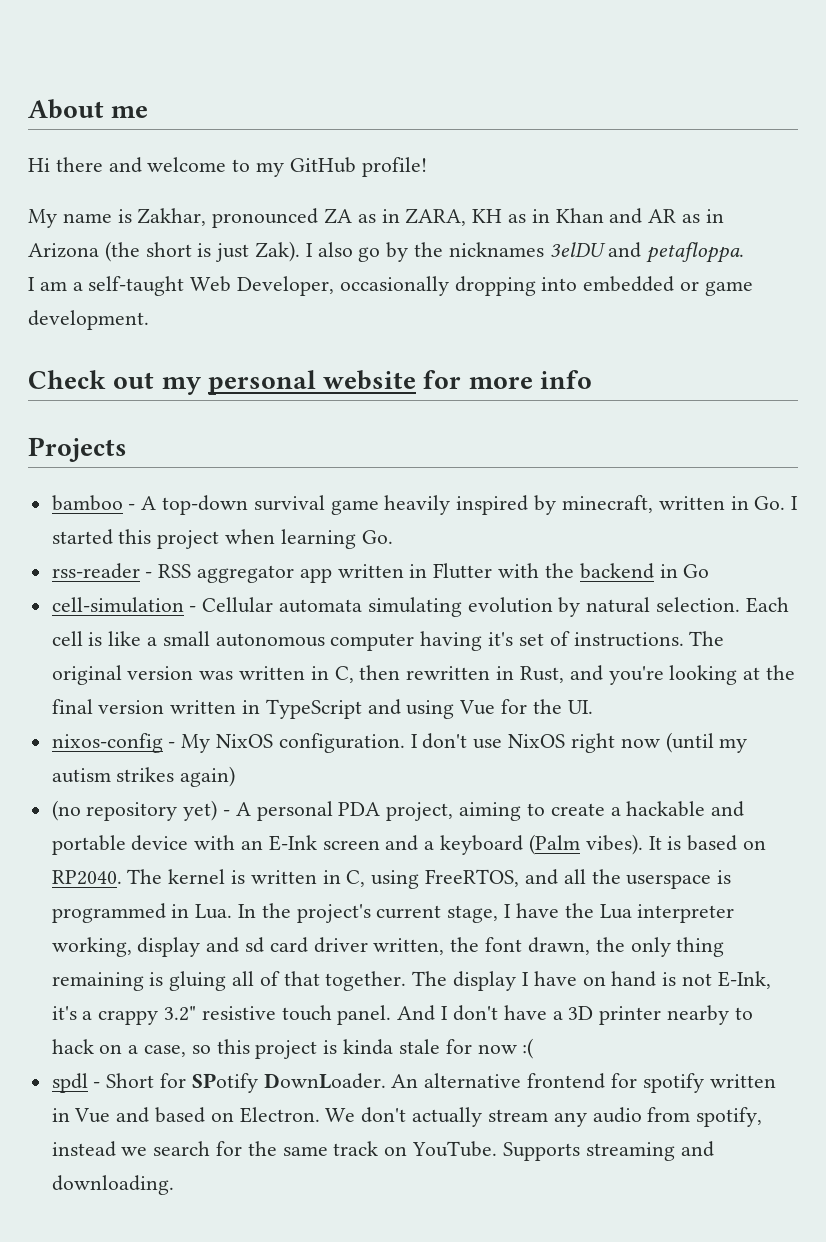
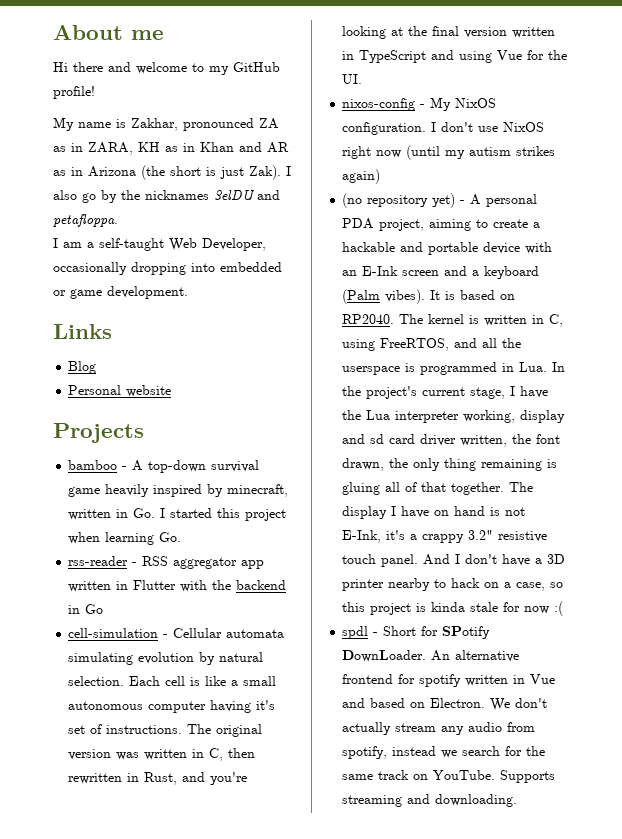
[28,370,593,395] Check out my personal website for more info -> [53,324,112,339] [68,361,97,374] [68,385,172,397] Links // Blog // Personal website

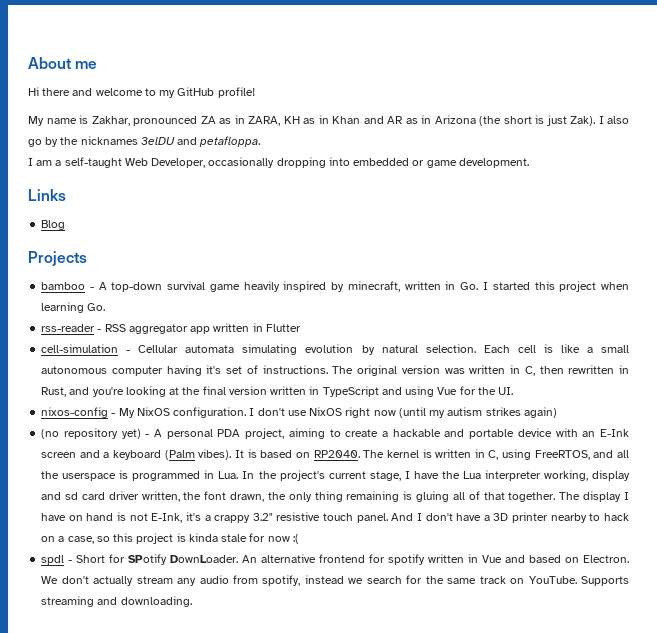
[68,385,172,397] // Personal website -> (66, 225) none
[180,580,287,592] [68,604,104,614] with the backend in Go -> (301, 328) none

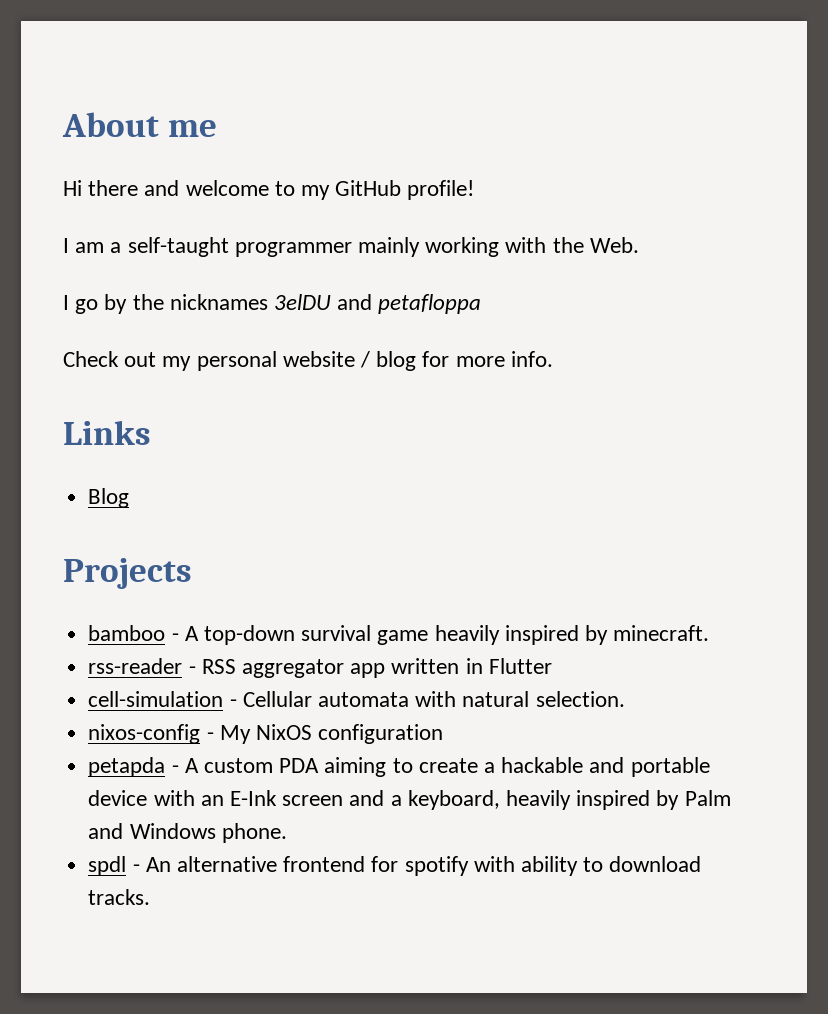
[28,115,629,126] My name is Zakhar, pronounced ZA as in ZARA, KH as in Khan and AR as in Arizona (the short is just Zak). I also -> [63,237,639,257] [63,295,69,310] I am a self-taught programmer mainly working with the Web. // I
[199,136,261,147] [28,157,529,168] petafloppa. // I am a self-taught Web Developer, occasionally dropping into embedded or game development. -> [378,294,482,314] [63,351,553,371] petafloppa // Check out my personal website / blog for more info.
[347,281,629,292] [41,302,106,313] minecraft, written in Go. I started this project when learning Go. -> [613,625,710,641] minecraft.
[242,344,375,355] simulating evolution by -> [415,691,457,707] with
[483,344,629,353] [41,365,629,376] [41,386,514,397] [41,407,557,418] [41,428,285,439] Each cell is like a small autonomous computer having it's set of instructions. The original version was written in C, then rewritten in Rust, and you're looking at the final version written in TypeScript and using Vue for the UI. // nixos-config - My NixOS configuration. I don't use NixOS right now (until my autism strikes again) // (no repository yet) - A personal PDA project, -> [88,724,444,744] [88,757,320,777] // nixos-config - My NixOS configuration // petapda - A custom PDA
[113,449,629,460] [41,470,630,481] [41,491,629,502] [41,512,629,523] [41,533,299,544] [41,554,239,565] keyboard (Palm vibes). It is based on RP2040. The kernel is written in C, using FreeRTOS, and all the userspace is programmed in Lua. In the project's current stage, I have the Lua interpreter working, display and sd card driver written, the font drawn, the only thing remaining is gluing all of that together. The display I have on hand is not E-Ink, it's a crappy 3.2" resistive touch panel. And I don't have a 3D printer nearby to hack on a case, so this project is kinda stale for now :( // spdl - Short for SPotify DownLoader. -> [407,790,731,810] [88,823,287,843] [88,856,140,876] keyboard, heavily inspired by Palm and Windows phone. // spdl -
[428,554,629,563] [41,575,629,586] [41,596,192,607] written in Vue and based on Electron. We don't actually stream any audio from spotify, instead we search for the same track on YouTube. Supports streaming and downloading. -> [473,856,702,876] [88,889,151,905] with ability to download tracks.

